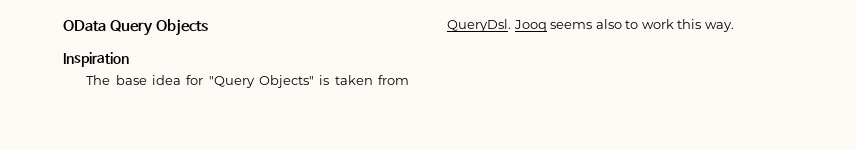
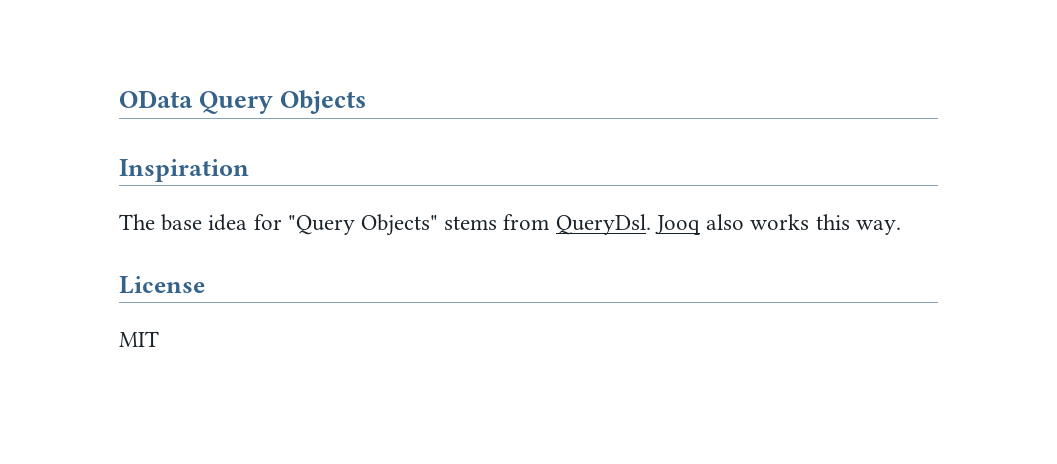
[319,75,373,85] is taken -> [444,216,498,230] stems
[550,19,674,29] seems also to work -> [706,214,810,230] also works
(734, 27) none -> [119,276,205,294] [119,331,159,347] // License // MIT

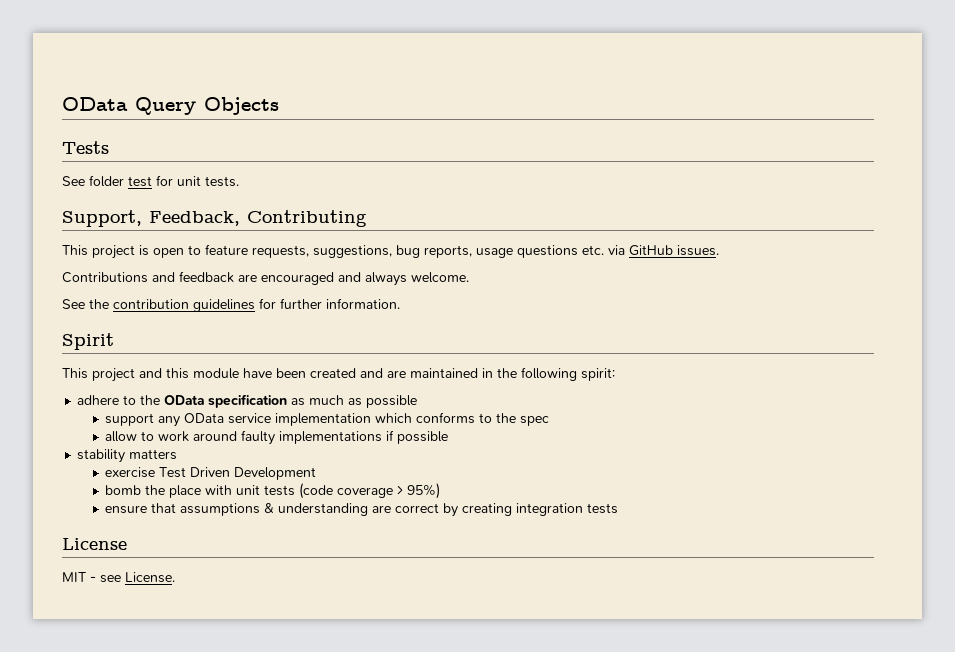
[119,159,249,182] [119,214,901,236] Inspiration // The base idea for "Query Objects" stems from QueryDsl. Jooq also works this way. -> [62,141,109,154] [62,175,239,187] [62,210,367,227] [62,244,719,259] [62,271,469,286] [62,298,400,312] [62,333,114,350] [62,367,615,382] [77,394,418,408] [105,412,550,427] [105,430,449,445] [77,449,178,463] [105,467,317,480] [105,483,441,499] [105,503,619,517] Tests // See folder test for unit tests. // Support, Feedback, Contributing // This project is open to feature requests, suggestions, bug reports, usage questions etc. via GitHub issues. // Contributions and feedback are encouraged and always welcome. // See the contribution guidelines for further information. // Spirit // This project and this module have been created and are maintained in the following spirit: // adhere to the OData specification as much as possible // support any OData service implementation which conforms to the spec // allow to work around faulty implementations if possible // stability matters // exercise Test Driven Development // bomb the place with unit tests (code coverage > 95%) // ensure that assumptions & understanding are correct by creating integration tests
(159, 339) none -> [90,572,175,583] - see License.

